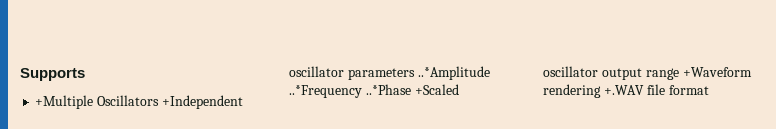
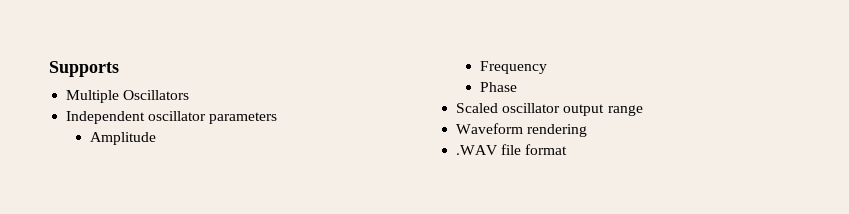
[35,95,94,109] +Multiple -> [66,90,120,103] Multiple
[161,95,243,109] +Independent -> [66,111,146,124] // Independent
[417,66,490,80] [289,84,459,98] ..*Amplitude ..*Frequency ..*Phase +Scaled -> [89,132,156,145] [479,61,547,74] [479,82,517,92] [456,103,499,113] // Amplitude // Frequency // Phase // Scaled
[682,67,752,77] +Waveform -> [456,123,524,134] // Waveform
[604,85,645,95] +.WAV -> [456,145,499,155] // .WAV

